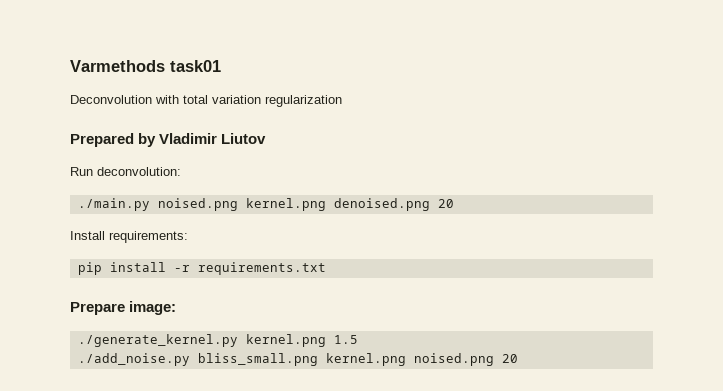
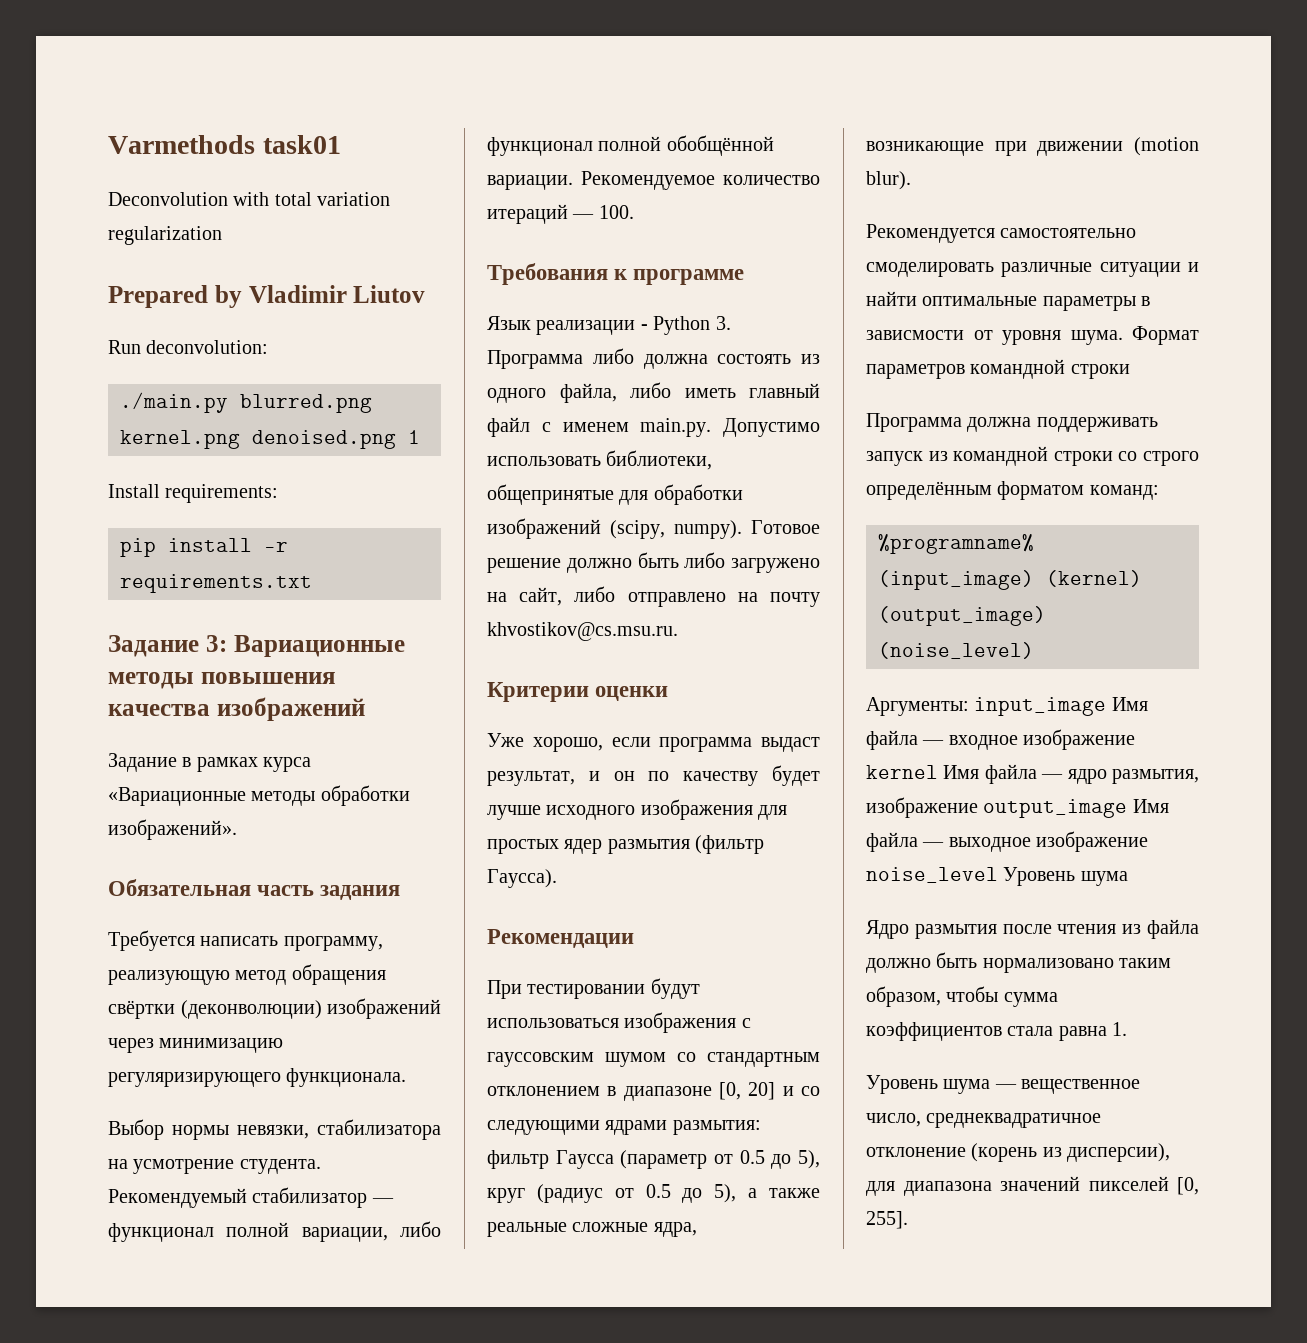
[157,198,238,211] noised.png -> [240,394,372,413] blurred.png
[437,199,454,208] 20 -> [408,430,420,444] 1
[70,301,177,315] [77,334,358,347] [77,353,518,366] Prepare image: // ./generate_kernel.py kernel.png 1.5 // ./add_noise.py bliss_small.png kernel.png noised.png 20 -> [108,635,405,657] [108,672,336,689] [108,697,365,721] [108,753,312,772] [108,785,410,806] [108,819,237,840] [108,879,401,900] [108,930,383,951] [108,964,386,985] [108,998,441,1019] [108,1038,284,1053] [108,1068,407,1087] [108,1119,441,1140] [108,1159,321,1174] [108,1187,394,1208] [108,1221,441,1242] [487,135,774,156] [487,171,820,190] [487,204,634,224] [487,263,745,285] [487,316,731,335] [487,348,820,369] [487,382,820,403] [487,417,820,437] [487,450,713,470] [487,484,743,505] [487,518,820,539] [487,552,820,573] [487,586,820,607] [487,622,678,641] [487,682,669,702] [487,733,820,752] [487,765,820,786] [487,799,788,820] [487,835,765,854] [487,869,557,888] [487,929,634,948] [487,978,700,999] [487,1012,751,1033] [487,1052,820,1067] [487,1082,820,1101] [487,1120,761,1135] [487,1150,820,1169] [487,1184,820,1203] [487,1222,697,1237] [866,137,1199,156] [866,171,911,190] [866,224,1137,243] [866,262,1199,277] [866,291,1151,311] [866,326,1199,345] [866,359,1130,379] [866,413,1158,432] [866,446,1199,466] [866,481,1159,500] [878,534,1034,554] [878,570,1142,590] [878,606,1046,626] [878,642,1034,659] [866,697,1148,716] [866,729,1136,750] [866,764,1199,784] [866,797,1169,818] [866,831,1149,852] [866,867,1128,886] [866,919,1199,939] [866,952,1172,973] [866,986,1058,1007] [866,1022,1128,1041] [866,1075,1141,1094] [866,1113,1102,1128] [866,1143,1171,1162] [866,1176,1199,1196] [866,1211,908,1229] Задание 3: Вариационные методы повышения качества изображений // Задание в рамках курса «Вариационные методы обработки изображений». // Обязательная часть задания // Требуется написать программу, реализующую метод обращения свёртки (деконволюции) изображений через минимизацию регуляризирующего функционала. // Выбор нормы невязки, стабилизатора на усмотрение студента. Рекомендуемый стабилизатор — функционал полной вариации, либо функционал полной обобщённой вариации. Рекомендуемое количество итераций — 100. // Требования к программе // Язык реализации - Python 3. Программа либо должна состоять из одного файла, либо иметь главный файл с именем main.py. Допустимо использовать библиотеки, общепринятые для обработки изображений (scipy, numpy). Готовое решение должно быть либо загружено на сайт, либо отправлено на почту khvostikov@cs.msu.ru. // Критерии оценки // Уже хорошо, если программа выдаст результат, и он по качеству будет лучше исходного изображения для простых ядер размытия (фильтр Гаусса). // Рекомендации // При тестировании будут использоваться изображения с гауссовским шумом со стандартным отклонением в диапазоне [0, 20] и со следующими ядрами размытия: фильтр Гаусса (параметр от 0.5 до 5), круг (радиус от 0.5 до 5), а также реальные сложные ядра, возникающие при движении (motion blur). // Рекомендуется самостоятельно смоделировать различные ситуации и найти оптимальные параметры в зависмости от уровня шума. Формат параметров командной строки // Программа должна поддерживать запуск из командной строки со строго определённым форматом команд: // %programname% (input_image) (kernel) (output_image) (noise_level) // Аргументы: input_image Имя файла — входное изображение kernel Имя файла — ядро размытия, изображение output_image Имя файла — выходное изображение noise_level Уровень шума // Ядро размытия после чтения из файла должно быть нормализовано таким образом, чтобы сумма коэффициентов стала равна 1. // Уровень шума — вещественное число, среднеквадратичное отклонение (корень из дисперсии), для диапазона значений пикселей [0, 255].

